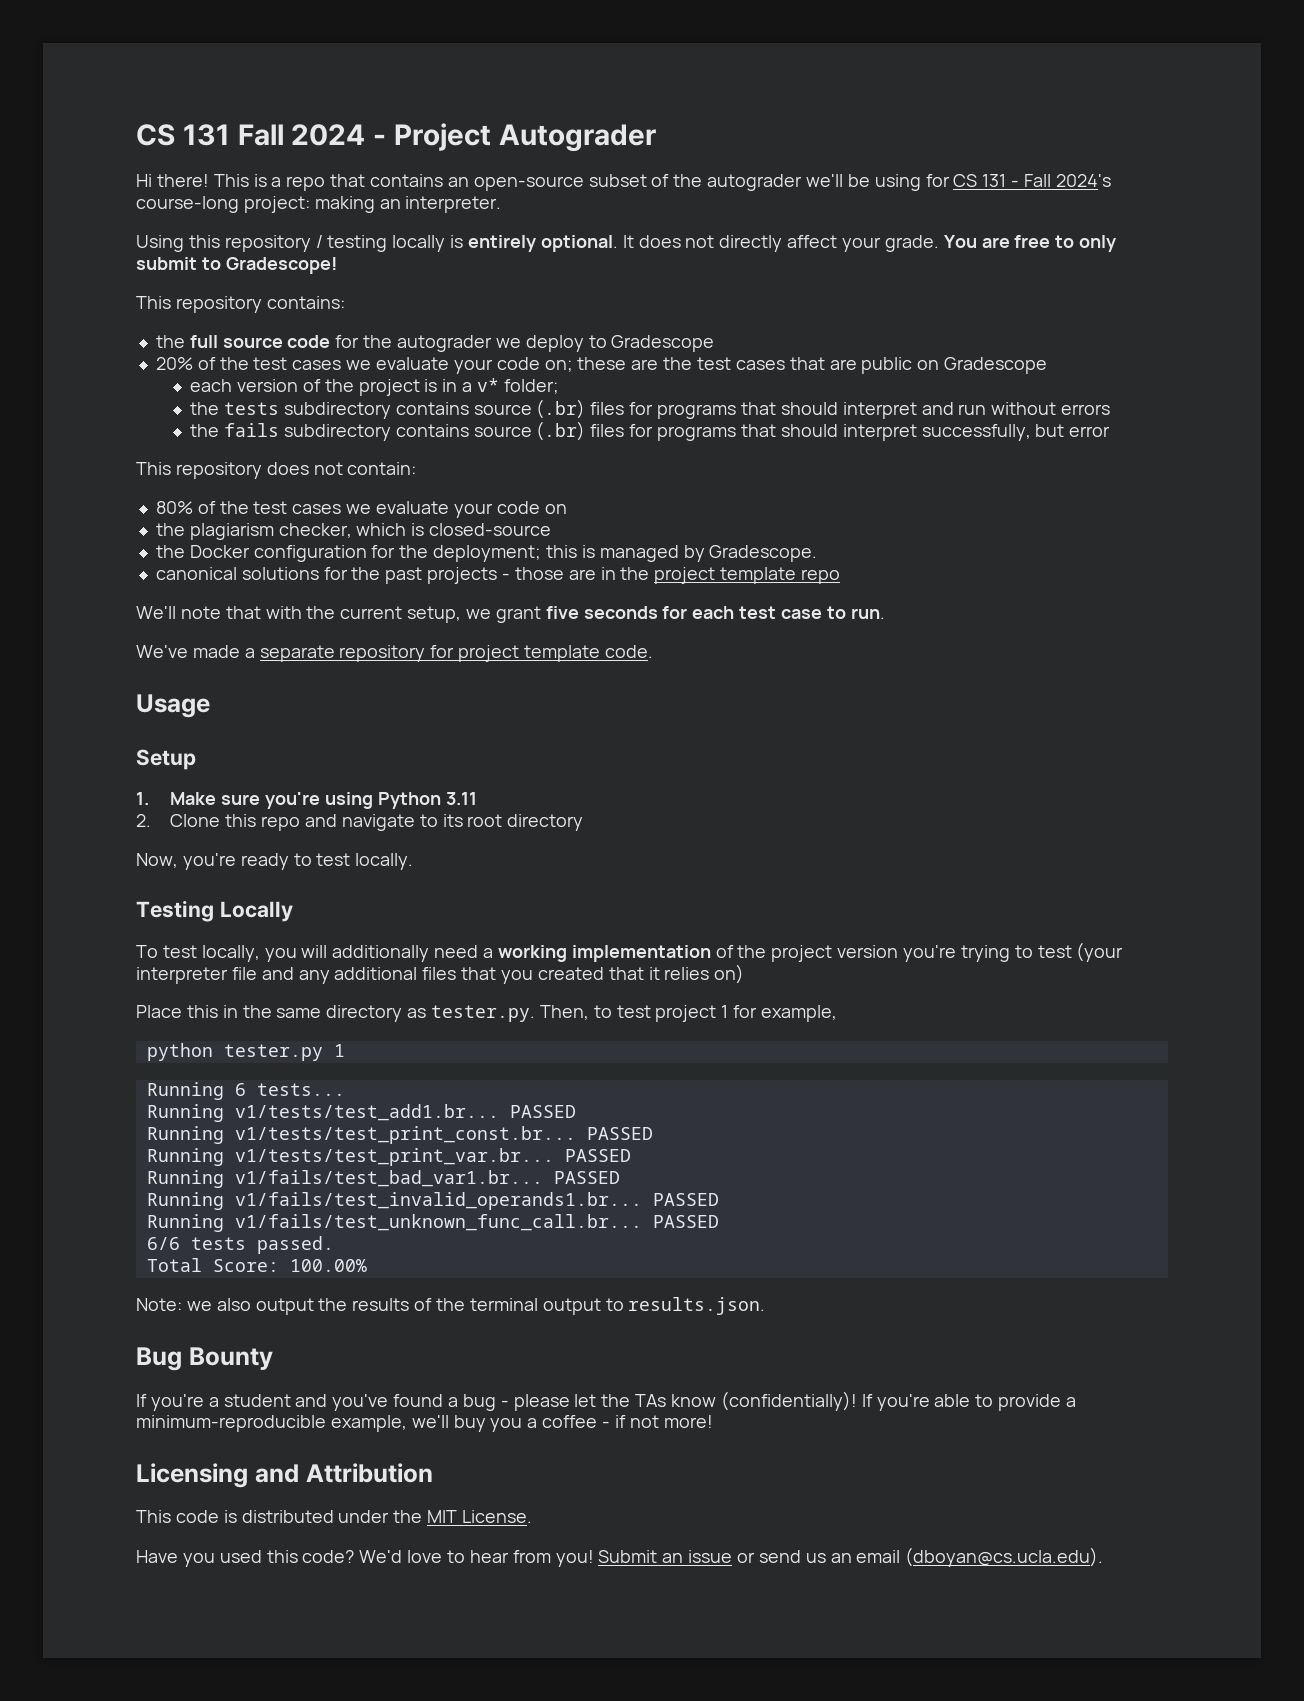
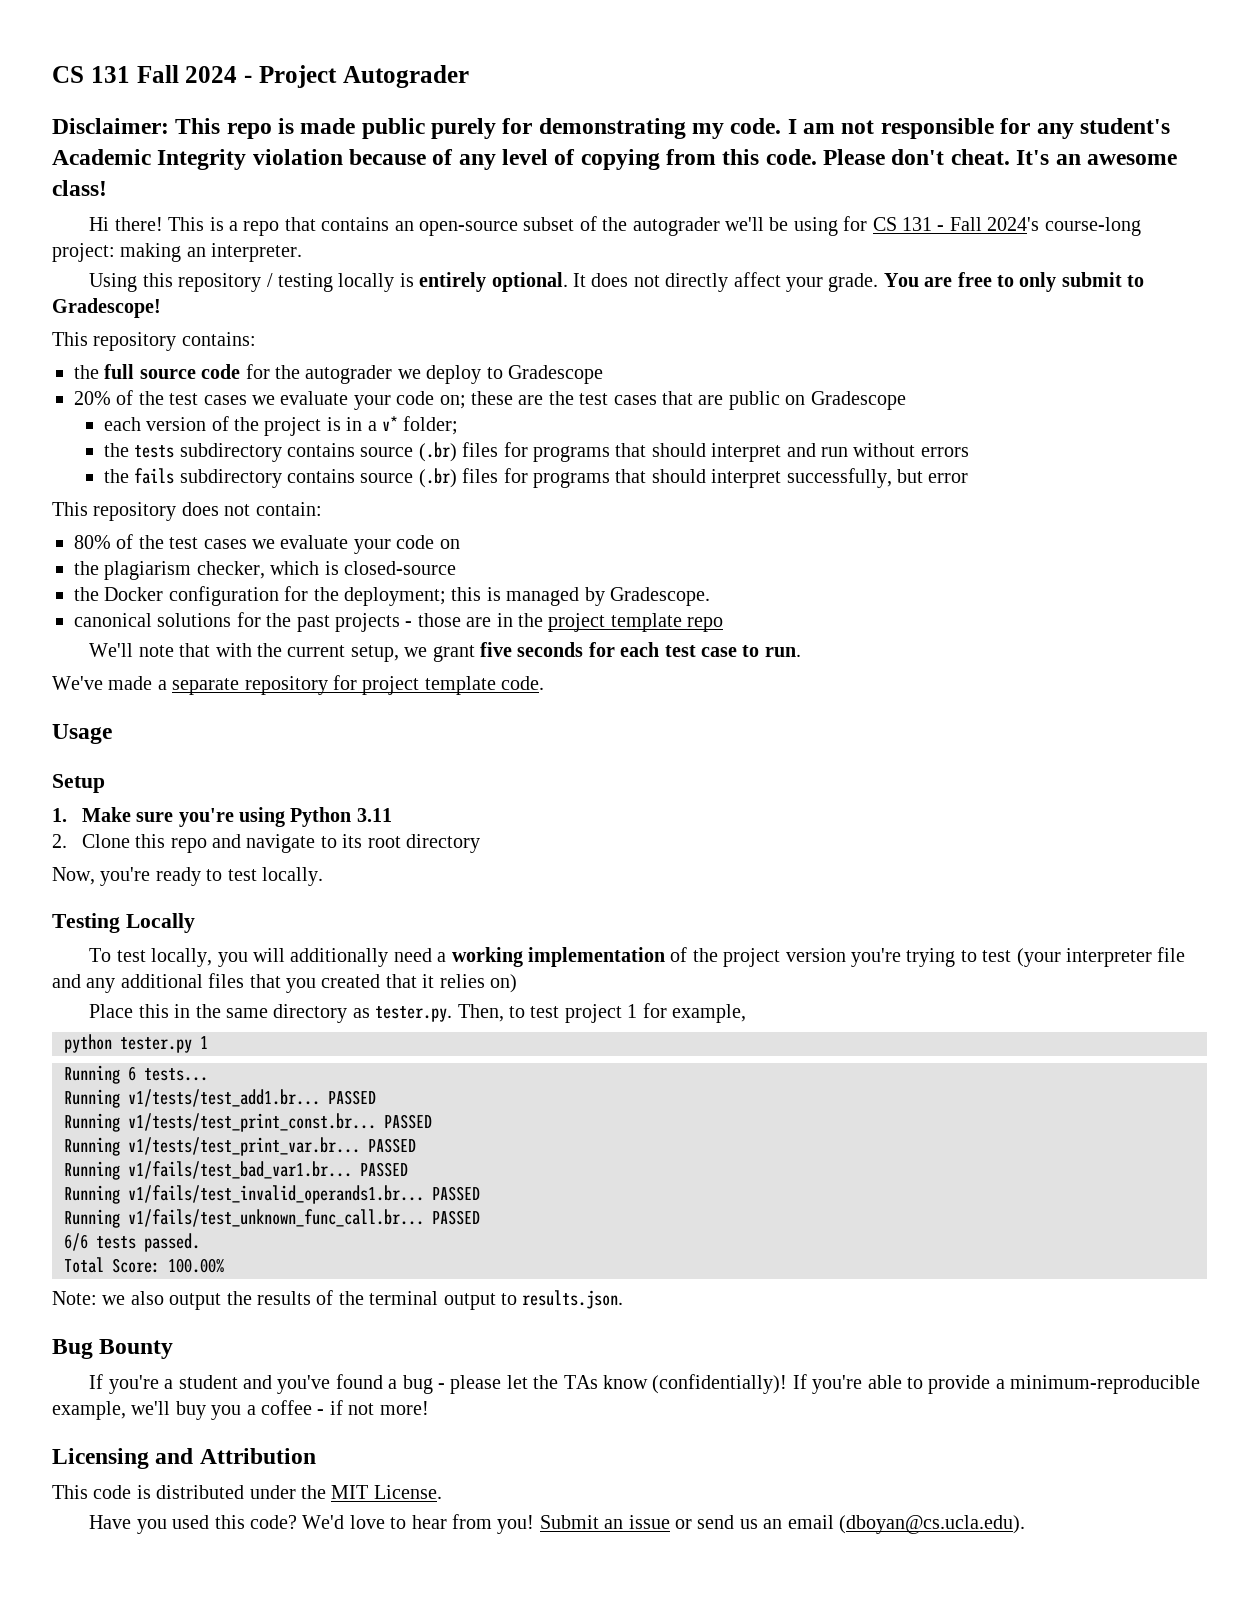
(656, 138) none -> [52,118,1170,139] [52,149,1177,170] [52,180,107,196] // Disclaimer: This repo is made public purely for demonstrating my code. I am not responsible for any student's Academic Integrity violation because of any level of copying from this code. Please don't cheat. It's an awesome class!

